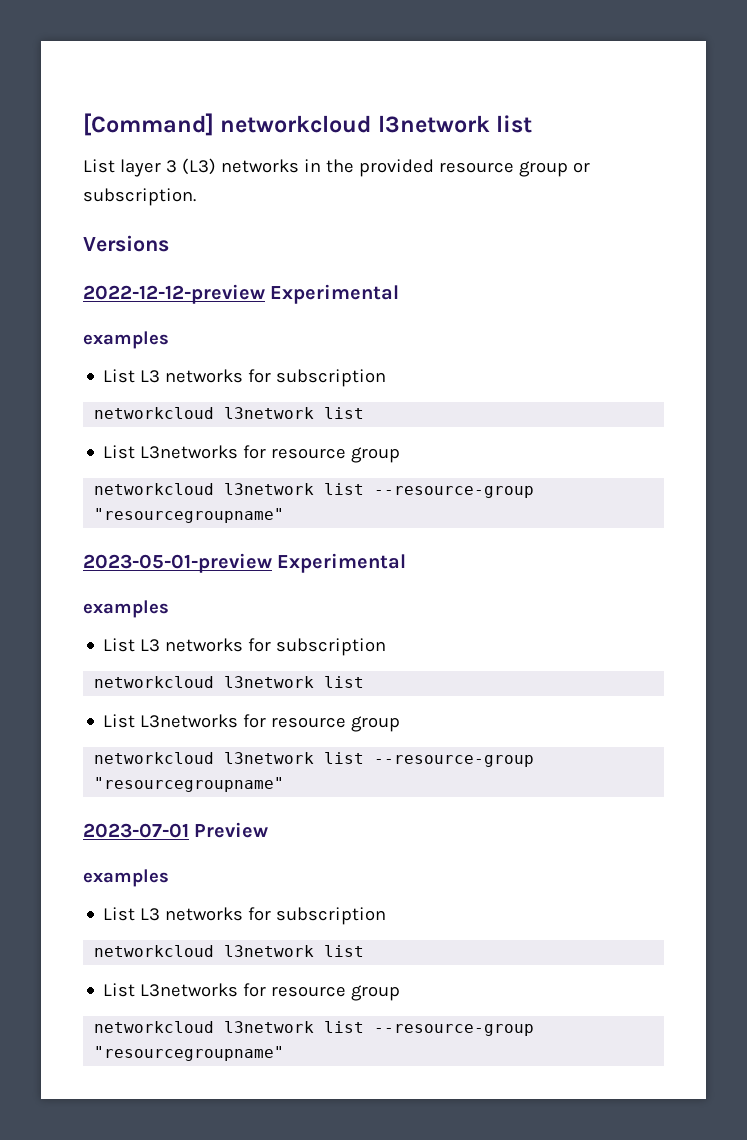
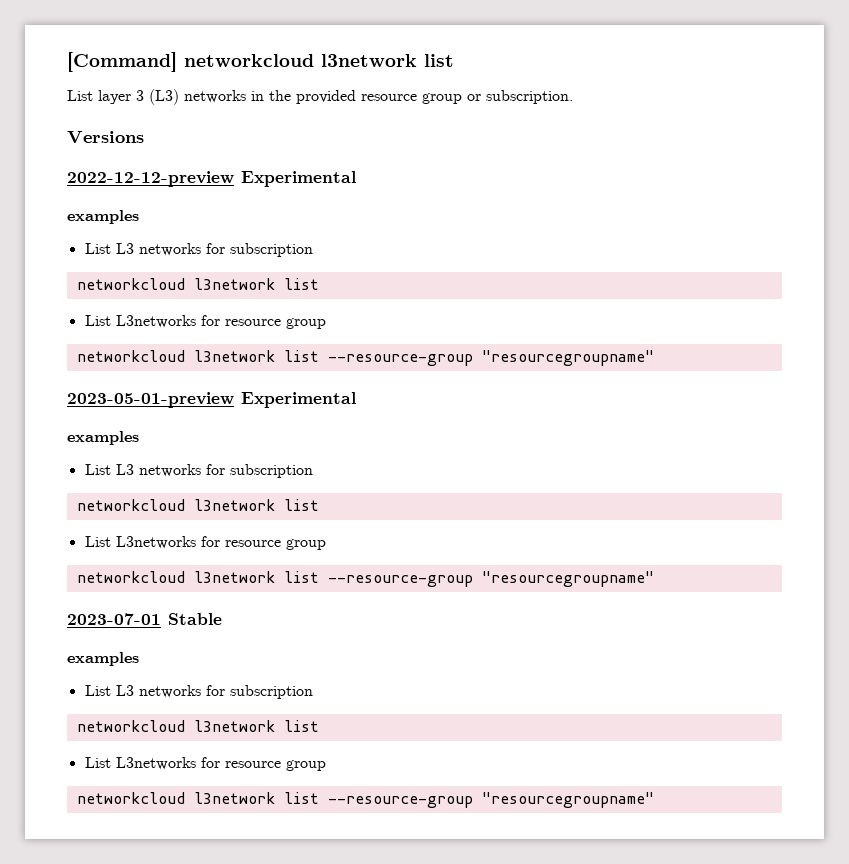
[194,822,269,838] Preview -> [168,613,222,625] Stable

